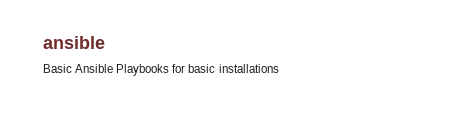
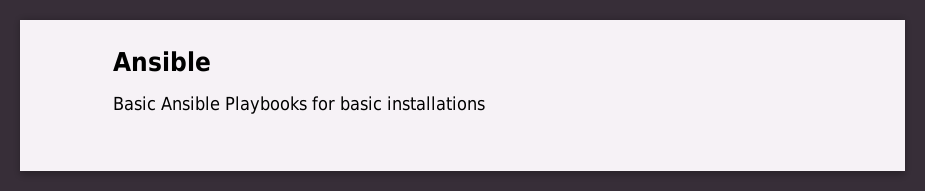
[43,36,105,49] ansible -> [113,51,211,72] Ansible

